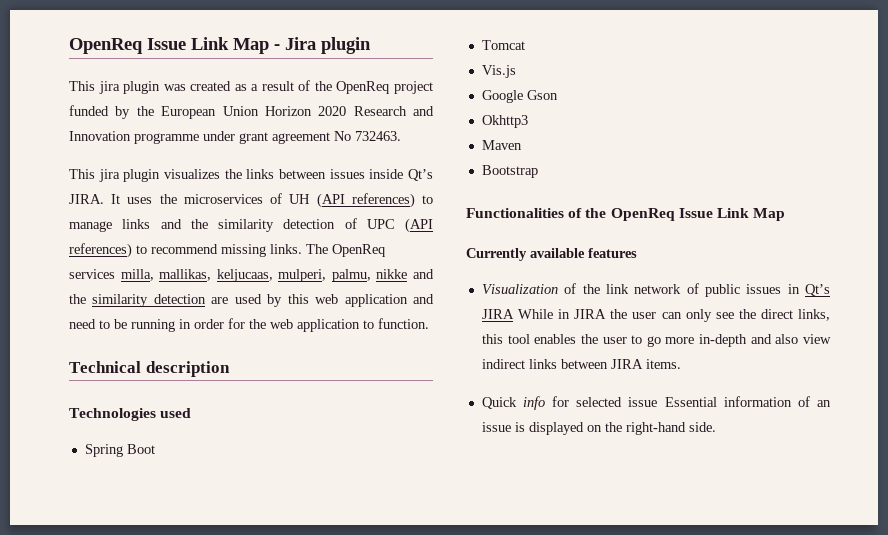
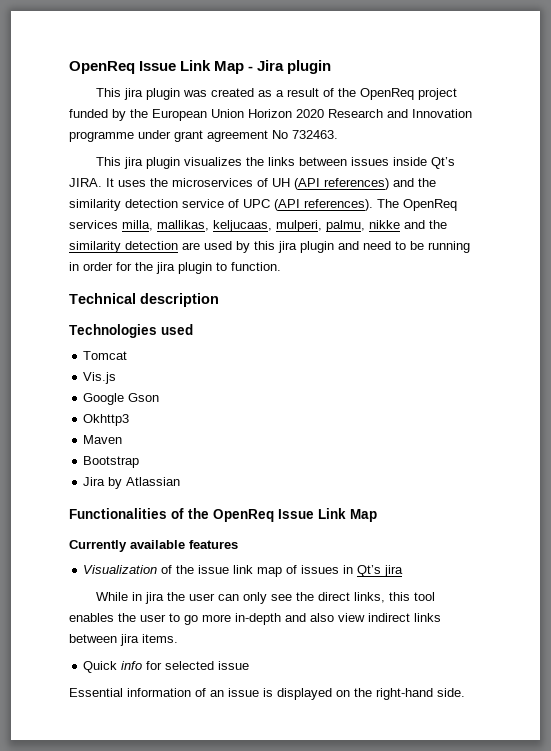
[422,195,434,204] [69,219,336,232] to manage links and the similarity detection -> [393,178,436,187] [69,199,224,211] and the similarity detection service
[69,243,302,258] references) to recommend missing links. -> [304,199,373,211] references).
[315,294,408,307] web application -> [278,241,334,253] jira plugin
[270,319,360,332] web application -> [156,262,212,274] jira plugin
[84,444,155,457] // Spring Boot -> (193, 329) none
(538, 171) none -> [83,477,181,489] // Jira by Atlassian
[605,283,740,297] link network of public -> [198,565,298,577] issue link map of
[481,309,514,319] JIRA -> [384,565,404,577] jira //
[574,309,607,319] JIRA -> [144,592,164,604] jira
[610,359,643,369] JIRA -> [120,634,139,646] jira
(658, 402) none -> (250, 665) //

